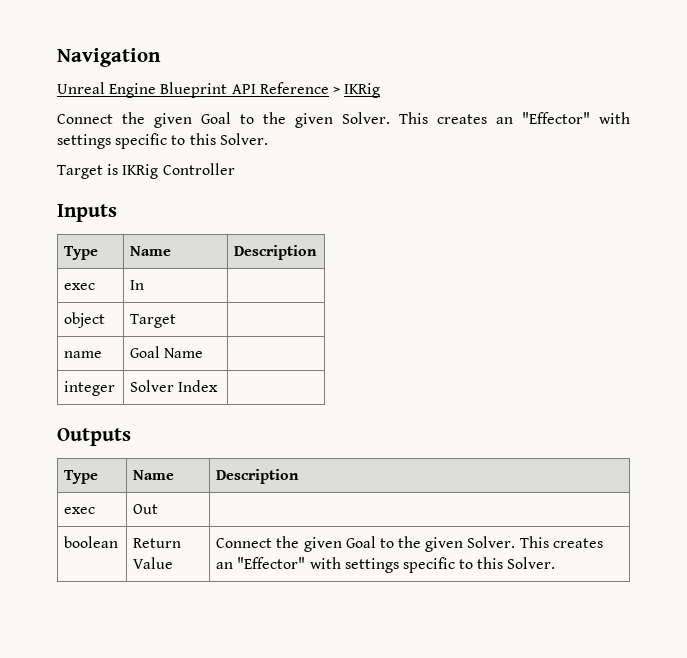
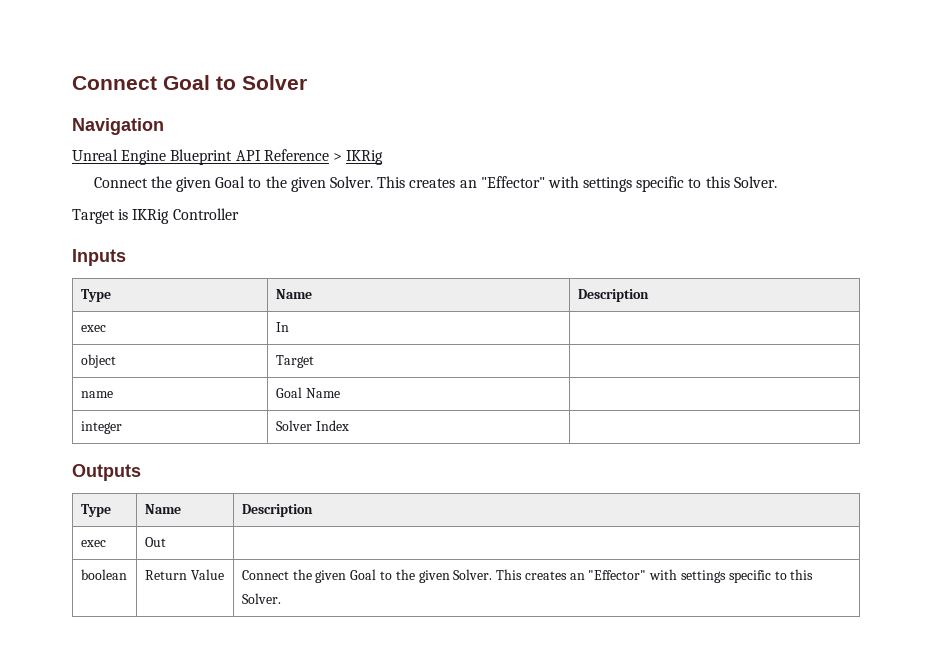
(57, 57) none -> [72,75,307,90] Connect Goal to Solver //

